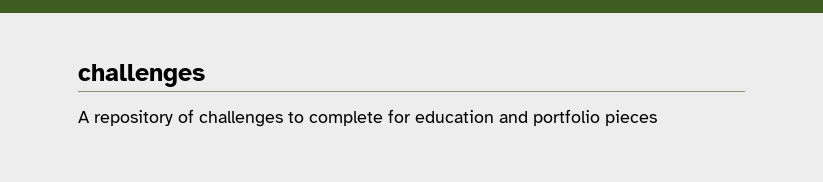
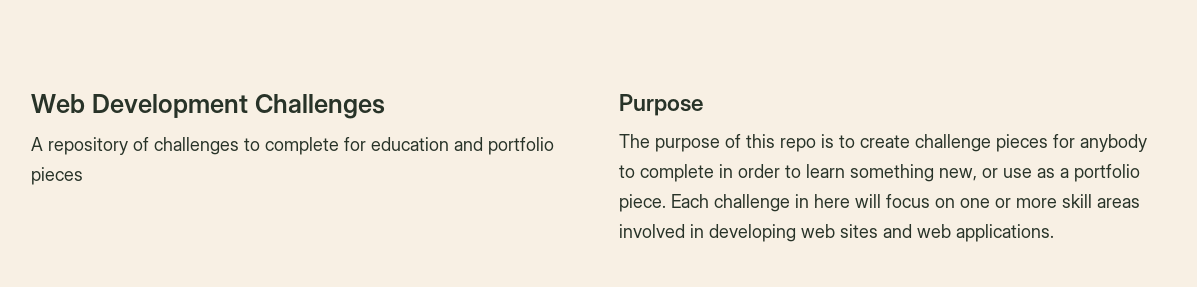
[78,64,205,87] challenges -> [31,94,385,119] Web Development Challenges
(657, 118) none -> [619,94,703,116] [619,134,1147,152] [619,164,1140,182] [619,194,1140,212] [619,224,1054,242] // Purpose // The purpose of this repo is to create challenge pieces for anybody to complete in order to learn something new, or use as a portfolio piece. Each challenge in here will focus on one or more skill areas involved in developing web sites and web applications.

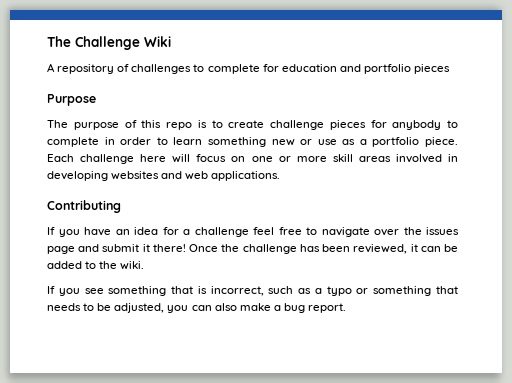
[31,94,385,119] Web Development Challenges -> [47,36,171,50] The Challenge Wiki
[939,168,977,181] new, -> [271,139,295,146] new
[795,194,809,208] in -> (135, 159) none
[801,224,878,238] web sites -> [111,171,160,180] websites
(1054, 233) none -> [47,200,121,213] [47,227,459,237] [47,244,458,254] [47,261,145,270] [47,286,459,296] [47,303,347,313] // Contributing // If you have an idea for a challenge feel free to navigate over the issues page and submit it there! Once the challenge has been reviewed, it can be added to the wiki. // If you see something that is incorrect, such as a typo or something that needs to be adjusted, you can also make a bug report.

